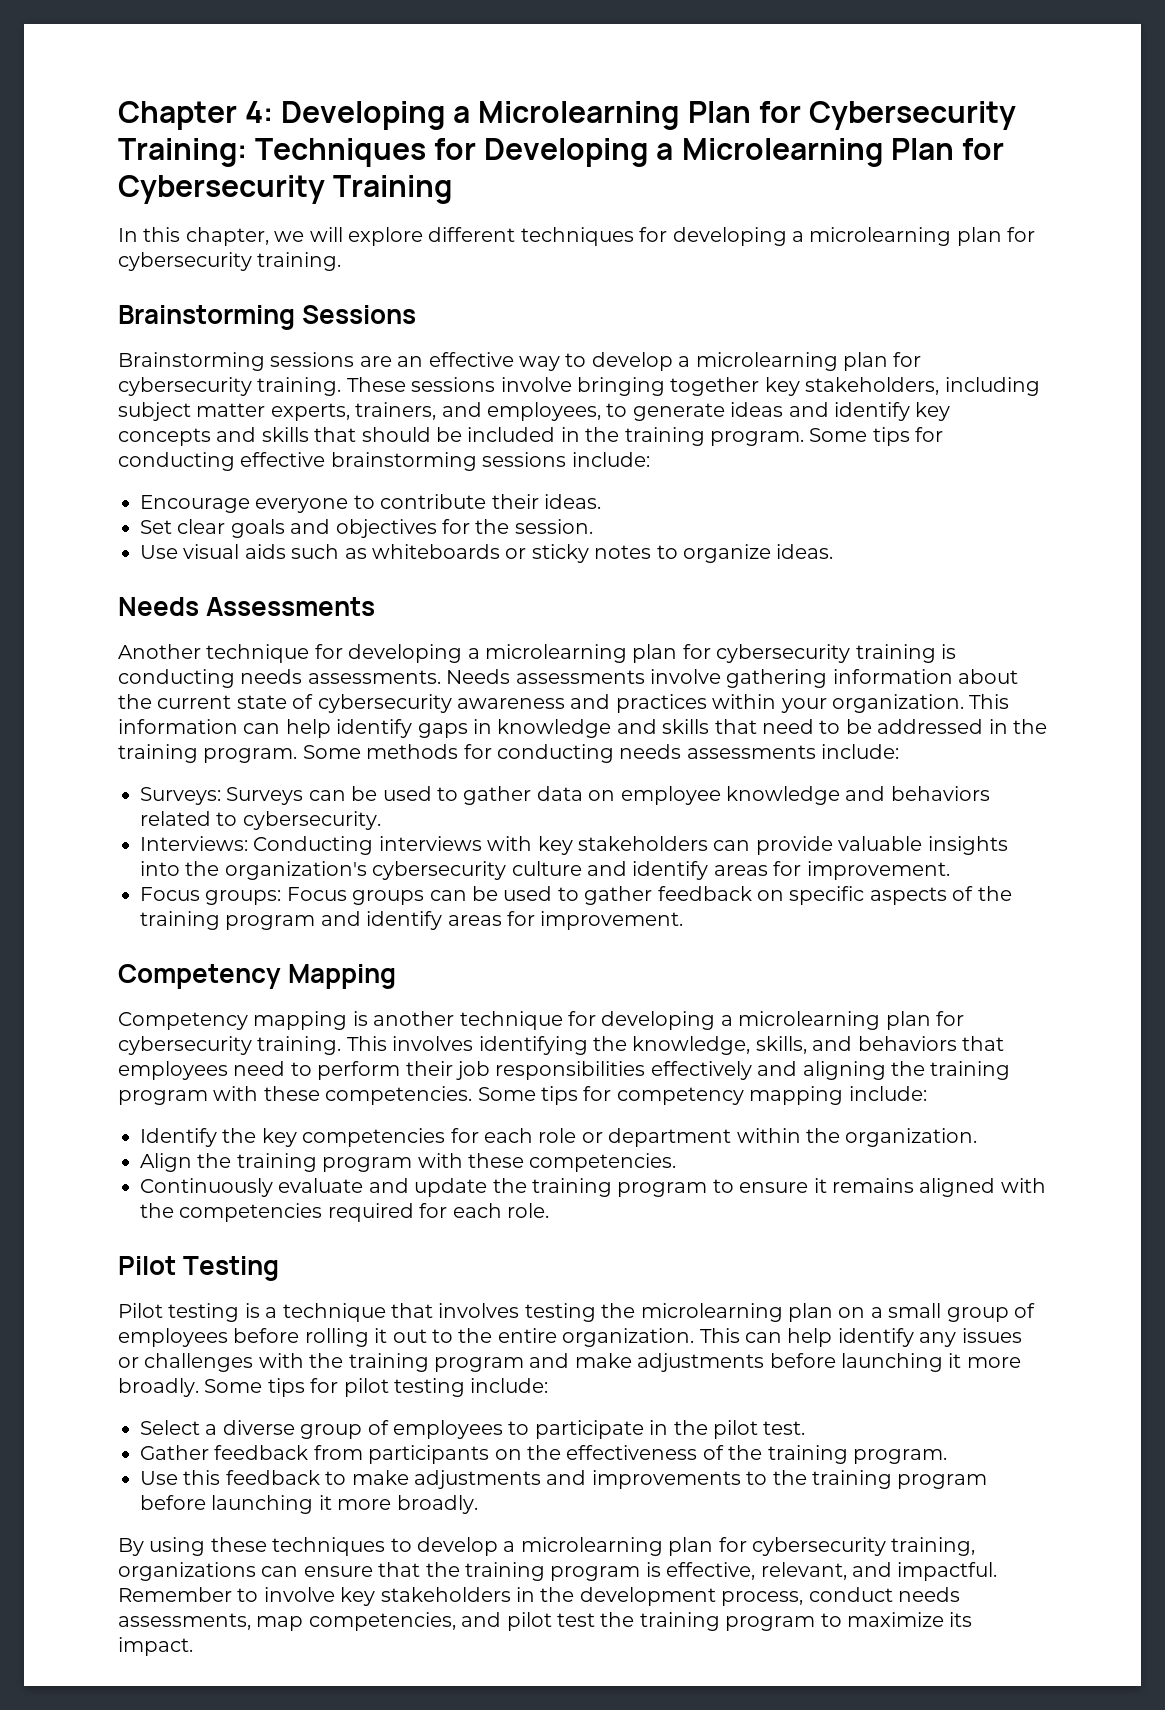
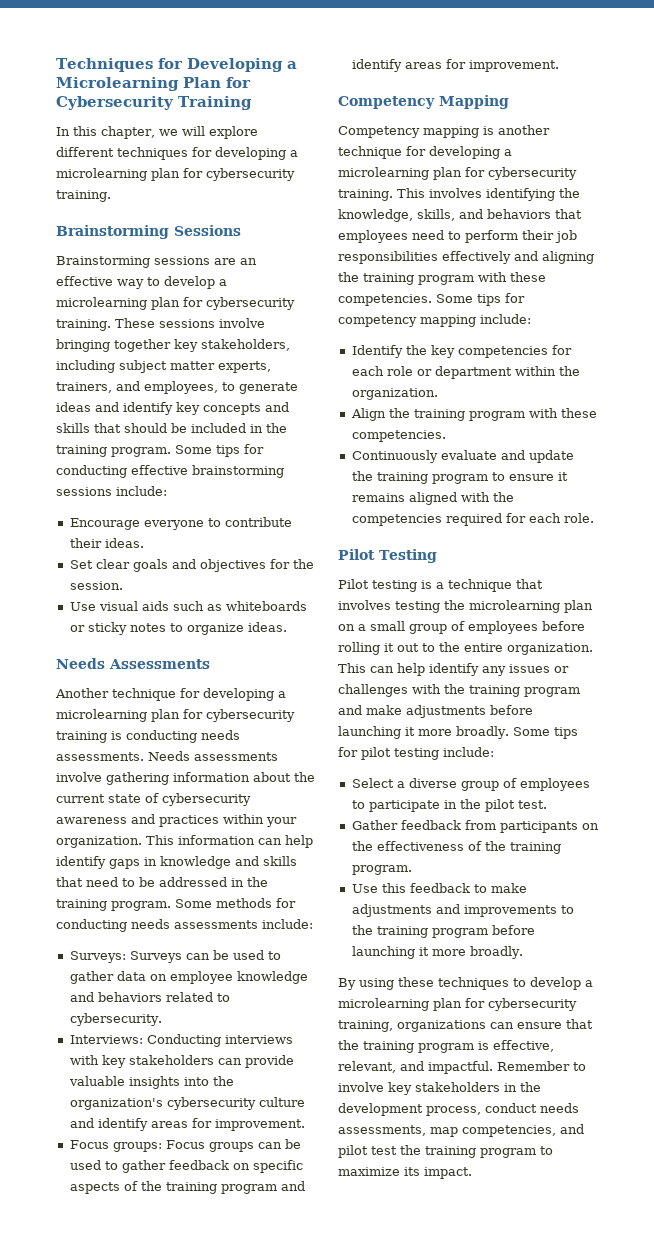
[118,101,1016,130] [118,138,247,167] Chapter 4: Developing a Microlearning Plan for Cybersecurity Training: -> (56, 65) none

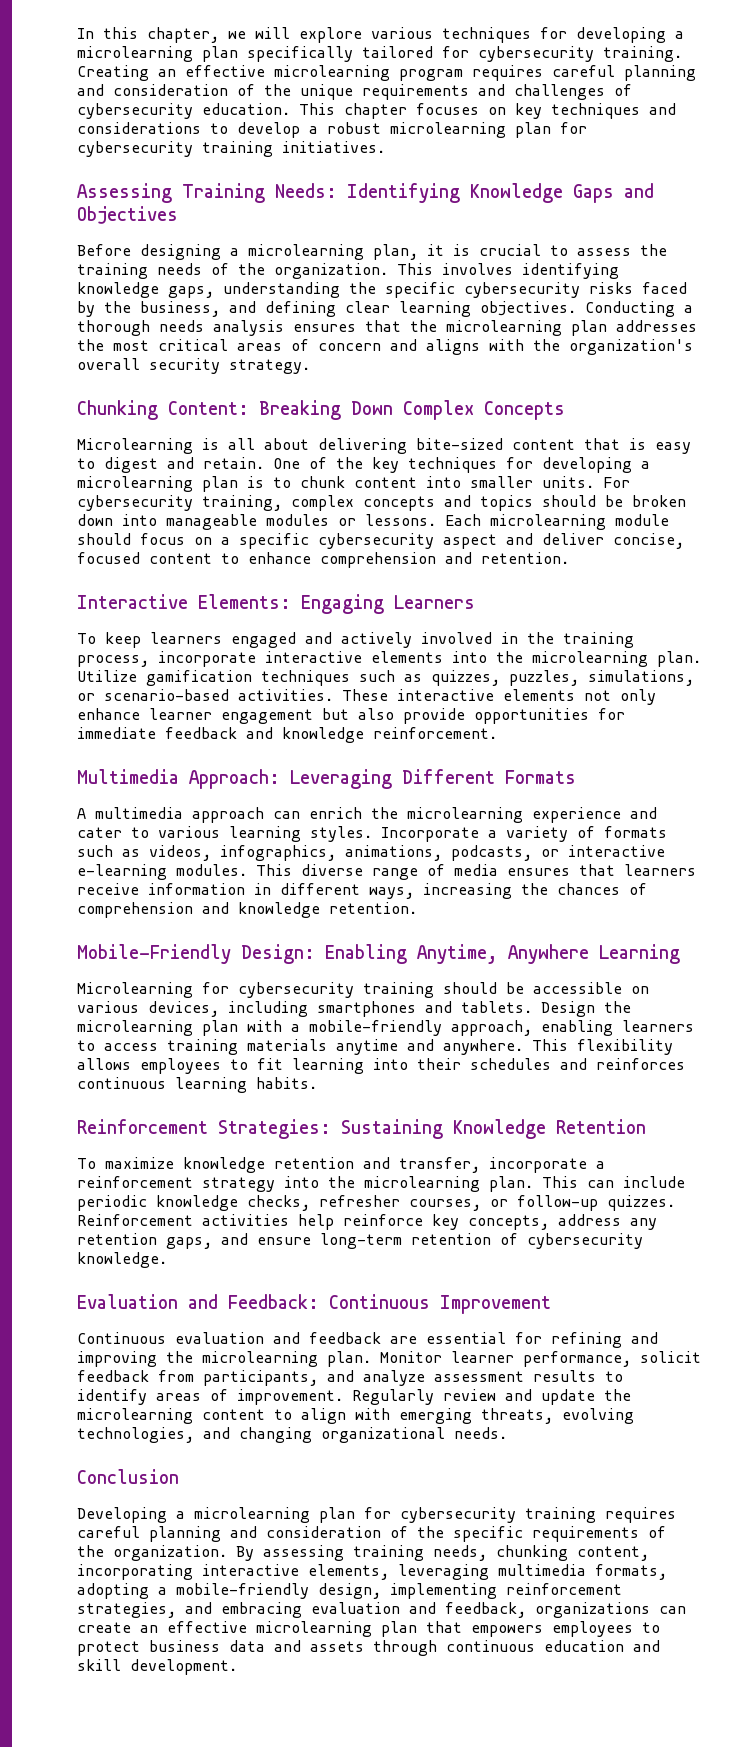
[56,58,297,72] [56,77,251,91] [56,96,252,110] Techniques for Developing a Microlearning Plan for Cybersecurity Training // -> (77, 33) none
[56,147,298,160] [56,168,295,181] [56,190,111,202] [56,225,241,239] [56,256,257,268] [56,276,227,289] [56,297,295,310] [56,318,265,331] [56,339,290,352] [56,360,271,373] [56,381,298,394] [56,402,289,415] [56,423,287,433] [56,444,264,457] [56,465,284,478] [56,486,167,496] [69,517,292,530] [69,538,144,548] [69,559,314,572] [69,581,123,590] [69,601,307,611] [69,622,287,635] [56,658,210,669] [55,688,274,701] different techniques for developing a microlearning plan for cybersecurity training. // Brainstorming Sessions // Brainstorming sessions are an effective way to develop a microlearning plan for cybersecurity training. These sessions involve bringing together key stakeholders, including subject matter experts, trainers, and employees, to generate ideas and identify key concepts and skills that should be included in the training program. Some tips for conducting effective brainstorming sessions include: // Encourage everyone to contribute their ideas. // Set clear goals and objectives for the session. // Use visual aids such as whiteboards or sticky notes to organize ideas. // Needs Assessments // Another technique for developing -> [371,27,684,43] [77,46,682,62] [77,65,696,81] [77,84,632,100] [77,103,676,119] [77,122,587,138] [77,141,385,157] [77,183,654,203] [77,206,178,224] [77,244,667,260] [77,263,619,279] [77,282,687,298] [77,301,693,317] [77,320,697,336] [77,339,693,355] [77,358,310,374] [77,400,565,420] [77,438,691,454] [77,457,650,473] [77,476,630,492] [77,495,686,511] [77,514,669,530] [77,533,684,549] [77,552,569,568] [77,594,475,614] [77,632,634,648] [77,651,701,667] [77,670,694,686] [77,689,656,705] [77,708,625,724] [77,727,497,743] [77,769,576,789] [77,807,657,823] [77,826,667,842] [77,845,665,861] [77,864,696,880] [77,883,647,899] [77,902,417,918] [77,944,680,964] [77,982,649,998] [77,1001,631,1017] [77,1020,694,1036] [77,1039,673,1055] [77,1058,685,1074] [77,1077,317,1093] [77,1119,646,1139] [77,1157,605,1173] [77,1176,685,1192] [77,1195,675,1211] [77,1214,657,1230] [77,1233,643,1249] [77,1252,167,1268] [77,1294,551,1314] [77,1332,658,1348] [77,1351,701,1367] [77,1370,623,1386] [77,1389,631,1405] [77,1408,634,1424] [77,1427,507,1443] [77,1469,179,1484] [77,1507,167,1523] various techniques for developing a microlearning plan specifically tailored for cybersecurity training. Creating an effective microlearning program requires careful planning and consideration of the unique requirements and challenges of cybersecurity education. This chapter focuses on key techniques and considerations to develop a robust microlearning plan for cybersecurity training initiatives. // Assessing Training Needs: Identifying Knowledge Gaps and Objectives // Before designing a microlearning plan, it is crucial to assess the training needs of the organization. This involves identifying knowledge gaps, understanding the specific cybersecurity risks faced by the business, and defining clear learning objectives. Conducting a thorough needs analysis ensures that the microlearning plan addresses the most critical areas of concern and aligns with the organization's overall security strategy. // Chunking Content: Breaking Down Complex Concepts // Microlearning is all about delivering bite-sized content that is easy to digest and retain. One of the key techniques for developing a microlearning plan is to chunk content into smaller units. For cybersecurity training, complex concepts and topics should be broken down into manageable modules or lessons. Each microlearning module should focus on a specific cybersecurity aspect and deliver concise, focused content to enhance comprehension and retention. // Interactive Elements: Engaging Learners // To keep learners engaged and actively involved in the training process, incorporate interactive elements into the microlearning plan. Utilize gamification techniques such as quizzes, puzzles, simulations, or scenario-based activities. These interactive elements not only enhance learner engagement but also provide opportunities for immediate feedback and knowledge reinforcement. // Multimedia Approach: Leveraging Different Formats // A multimedia approach can enrich the microlearning experience and cater to various learning styles. Incorporate a variety of formats such as videos, infographics, animations, podcasts, or interactive e-learning modules. This diverse range of media ensures that learners receive information in different ways, increasing the chances of comprehension and knowledge retention. // Mobile-Friendly Design: Enabling Anytime, Anywhere Learning // Microlearning for cybersecurity training should be accessible on various devices, including smartphones and tablets. Design the microlearning plan with a mobile-friendly approach, enabling learners to access training materials anytime and anywhere. This flexibility allows employees to fit learning into their schedules and reinforces continuous learning habits. // Reinforcement Strategies: Sustaining Knowledge Retention // To maximize knowledge retention and transfer, incorporate a reinforcement strategy into the microlearning plan. This can include periodic knowledge checks, refresher courses, or follow-up quizzes. Reinforcement activities help reinforce key concepts, address any retention gaps, and ensure long-term retention of cybersecurity knowledge. // Evaluation and Feedback: Continuous Improvement // Continuous evaluation and feedback are essential for refining and improving the microlearning plan. Monitor learner performance, solicit feedback from participants, and analyze assessment results to identify areas of improvement. Regularly review and update the microlearning content to align with emerging threats, evolving technologies, and changing organizational needs. // Conclusion // Developing
[111,730,240,743] [56,751,278,761] [56,772,315,785] [56,793,251,806] [56,814,297,827] [56,835,313,848] [56,856,297,869] [56,877,268,887] [56,898,296,911] [56,919,313,932] [69,950,281,963] [69,971,308,984] [69,992,230,1002] [69,1013,162,1026] [69,1034,293,1047] [69,1055,294,1068] [68,1076,234,1089] [69,1097,305,1110] [69,1118,305,1131] [69,1139,301,1152] [69,1160,303,1173] [69,1181,305,1194] [351,59,559,72] [338,95,509,109] [338,125,550,138] [338,146,512,159] [338,167,577,180] [338,188,580,201] [338,209,582,222] [338,230,577,243] [338,251,594,264] [338,272,546,285] [338,293,525,306] [338,314,531,327] [351,345,572,358] [351,366,580,379] [351,388,438,400] [350,408,597,421] [351,430,446,442] [351,450,574,463] [351,471,568,484] [351,492,514,505] [351,513,594,526] [338,549,437,563] [338,579,543,592] [338,600,593,613] [338,621,585,634] [338,642,593,655] [338,663,569,676] [338,684,580,697] [338,705,533,718] [338,726,578,739] [338,747,494,760] [351,778,590,791] [351,799,547,812] [351,820,599,833] [351,841,561,854] [351,865,412,875] [351,883,527,893] [351,904,574,917] [351,925,535,938] [351,946,523,959] [338,977,593,990] [338,998,577,1011] [338,1019,593,1032] [338,1040,554,1053] [338,1061,586,1074] [338,1082,541,1095] [338,1103,579,1116] [338,1124,584,1137] [338,1145,553,1158] [338,1167,472,1179] is conducting needs assessments. Needs assessments involve gathering information about the current state of cybersecurity awareness and practices within your organization. This information can help identify gaps in knowledge and skills that need to be addressed in the training program. Some methods for conducting needs assessments include: // Surveys: Surveys can be used to gather data on employee knowledge and behaviors related to cybersecurity. // Interviews: Conducting interviews with key stakeholders can provide valuable insights into the organization's cybersecurity culture and identify areas for improvement. // Focus groups: Focus groups can be used to gather feedback on specific aspects of the training program and identify areas for improvement. // Competency Mapping // Competency mapping is another technique for developing a microlearning plan for cybersecurity training. This involves identifying the knowledge, skills, and behaviors that employees need to perform their job responsibilities effectively and aligning the training program with these competencies. Some tips for competency mapping include: // Identify the key competencies for each role or department within the organization. // Align the training program with these competencies. // Continuously evaluate and update the training program to ensure it remains aligned with the competencies required for each role. // Pilot Testing // Pilot testing is a technique that involves testing the microlearning plan on a small group of employees before rolling it out to the entire organization. This can help identify any issues or challenges with the training program and make adjustments before launching it more broadly. Some tips for pilot testing include: // Select a diverse group of employees to participate in the pilot test. // Gather feedback from participants on the effectiveness of the training program. // Use this feedback to make adjustments and improvements to the training program before launching it more broadly. // By using these techniques to develop a microlearning plan for cybersecurity training, organizations can ensure that the training program is effective, relevant, and impactful. Remember to involve key stakeholders in the development process, conduct needs assessments, map competencies, and pilot test the training program to maximize its impact. -> [605,1507,676,1523] [77,1526,666,1542] [77,1545,649,1561] [77,1564,667,1580] [77,1583,622,1599] [77,1602,686,1618] [77,1621,660,1637] [77,1640,660,1656] [77,1659,237,1675] requires careful planning and consideration of the specific requirements of the organization. By assessing training needs, chunking content, incorporating interactive elements, leveraging multimedia formats, adopting a mobile-friendly design, implementing reinforcement strategies, and embracing evaluation and feedback, organizations can create an effective microlearning plan that empowers employees to protect business data and assets through continuous education and skill development.

